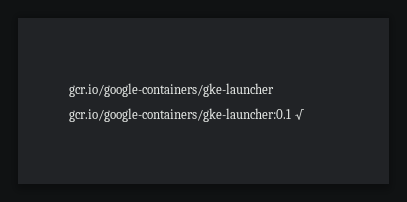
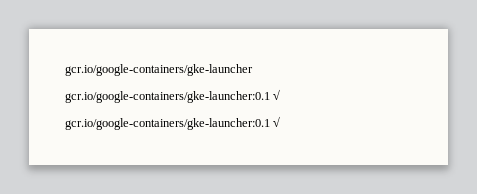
(304, 114) none -> [65,116,281,130] // gcr.io/google-containers/gke-launcher:0.1 √

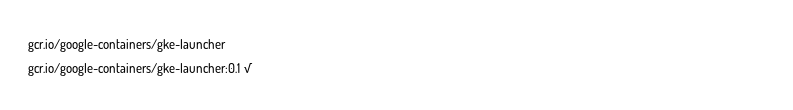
[65,116,281,130] // gcr.io/google-containers/gke-launcher:0.1 √ -> (253, 68) none

